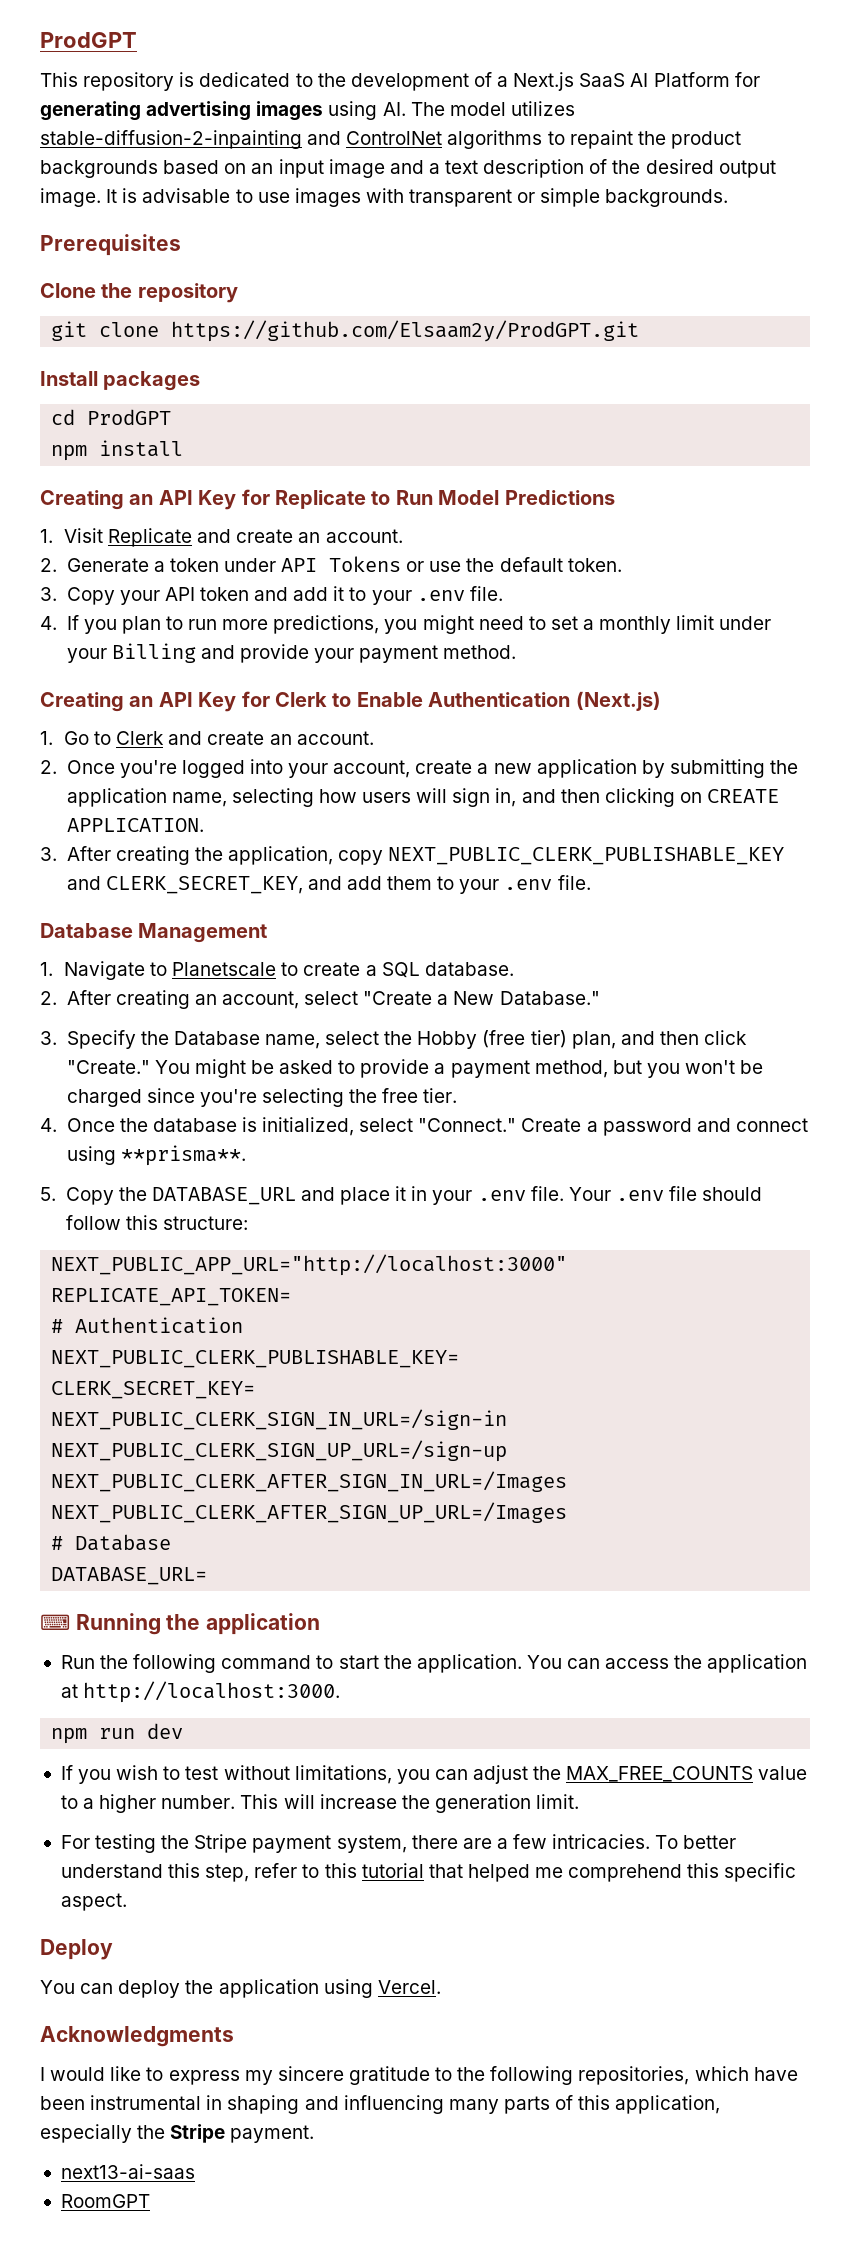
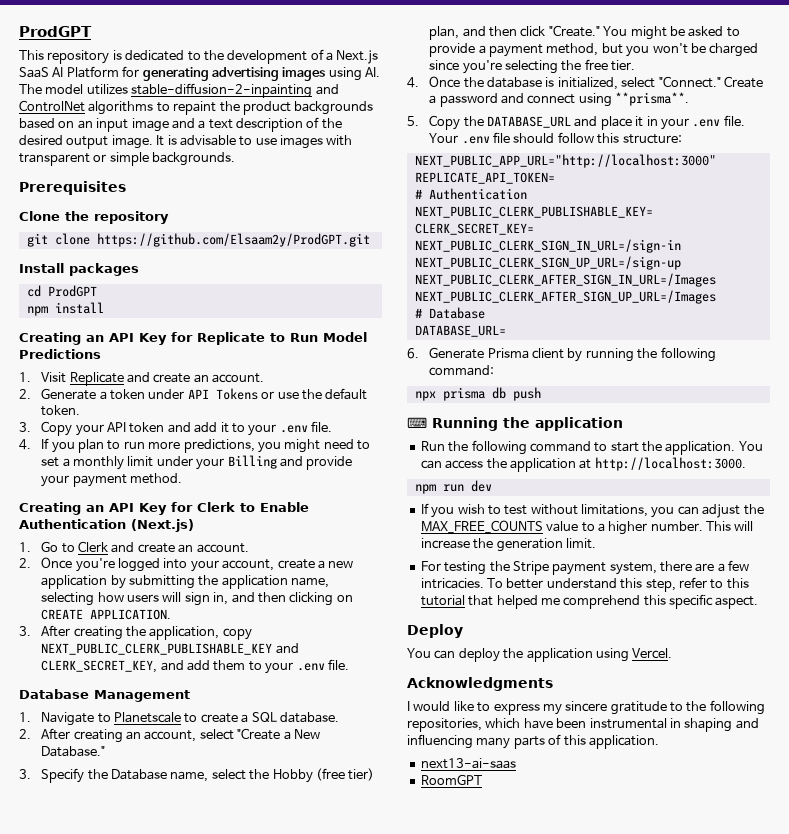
(208, 1576) none -> [407,347,716,362] [429,365,495,376] [414,387,541,401] // 6. Generate Prisma client by running the following command: // npx prisma db push
[615,2095,721,2114] [40,2124,315,2143] application, especially the Stripe payment. -> [588,735,659,749] application.

